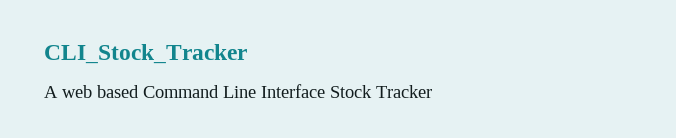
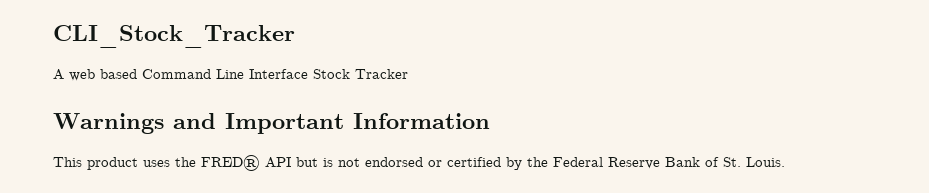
(432, 91) none -> [53,113,490,134] [53,155,785,171] // Warnings and Important Information // This product uses the FRED® API but is not endorsed or certified by the Federal Reserve Bank of St. Louis.

